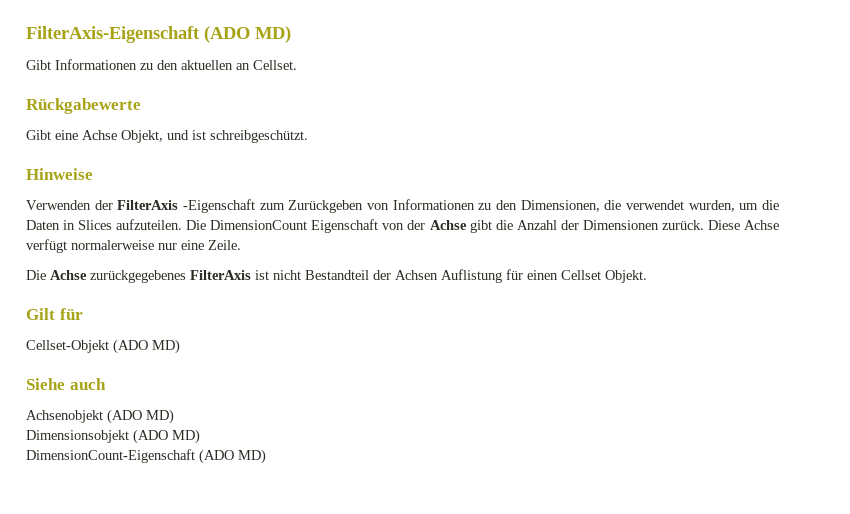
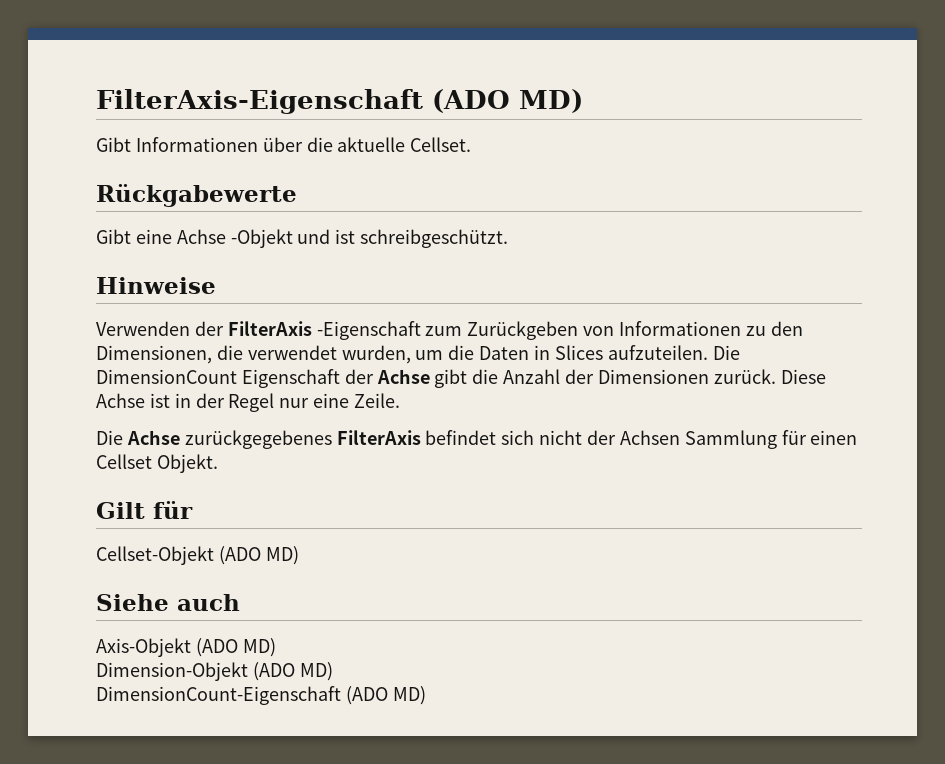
[140,60,250,70] zu den aktuellen an -> [262,137,406,152] über die aktuelle
[121,130,163,143] Objekt, -> [230,229,293,248] -Objekt
[382,223,405,230] von -> (340, 378) none
[26,239,154,253] verfügt normalerweise -> [149,393,275,412] ist in der Regel
[255,270,369,280] ist nicht Bestandteil -> [425,430,583,445] befindet sich nicht
[441,269,502,283] Auflistung -> [684,430,777,449] Sammlung
[26,409,174,424] [26,430,129,443] Achsenobjekt (ADO MD) // Dimensionsobjekt -> [96,638,276,657] [96,662,248,681] Axis-Objekt (ADO MD) // Dimension-Objekt

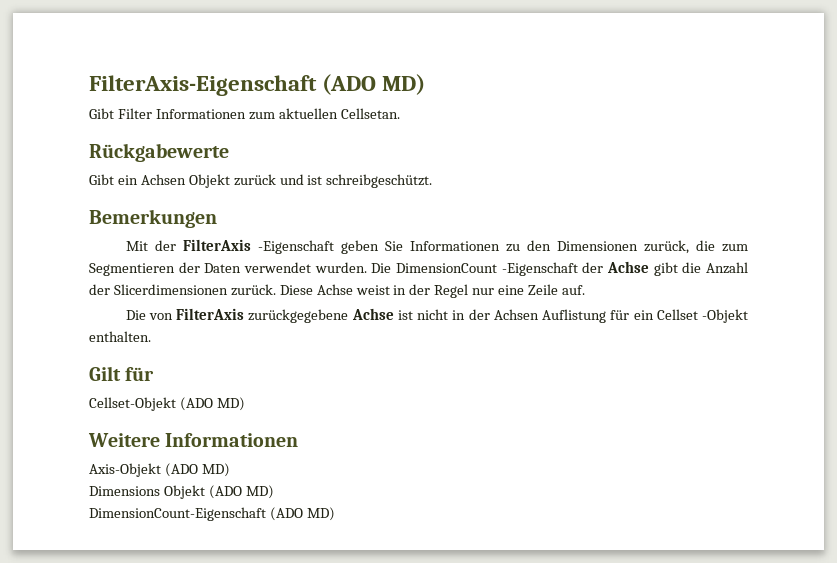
[135,137,472,152] [96,184,297,207] [96,229,293,248] Informationen über die aktuelle Cellset. // Rückgabewerte // Gibt eine Achse -Objekt -> [117,108,400,120] [89,143,229,162] [89,174,276,188] Filter Informationen zum aktuellen Cellsetan. // Rückgabewerte // Gibt ein Achsen Objekt zurück
[96,277,216,294] [96,321,190,336] Hinweise // Verwenden -> [89,209,217,228] [125,241,148,251] Bemerkungen // Mit
[425,321,803,340] [96,345,708,364] zum Zurückgeben von Informationen zu den Dimensionen, die verwendet wurden, um die Daten in Slices aufzuteilen. -> [340,240,749,254] [89,262,367,276] geben Sie Informationen zu den Dimensionen zurück, die zum Segmentieren der Daten verwendet wurden.
[241,369,340,388] Eigenschaft -> [501,262,578,276] -Eigenschaft
[597,369,709,384] Dimensionen -> [113,284,228,295] Slicerdimensionen
[149,393,170,408] ist -> [355,285,390,295] weist
[354,393,401,408] [96,430,858,449] [96,454,218,473] Zeile. // Die Achse zurückgegebenes FilterAxis befindet sich nicht der Achsen Sammlung für einen Cellset Objekt. -> [528,284,585,295] [125,308,748,323] [89,331,151,342] Zeile auf. // Die von FilterAxis zurückgegebene Achse ist nicht in der Achsen Auflistung für ein Cellset -Objekt enthalten.
[96,594,240,611] Siehe auch -> [88,433,299,447] Weitere Informationen
[96,662,248,681] Dimension-Objekt -> [89,485,205,499] Dimensions Objekt

